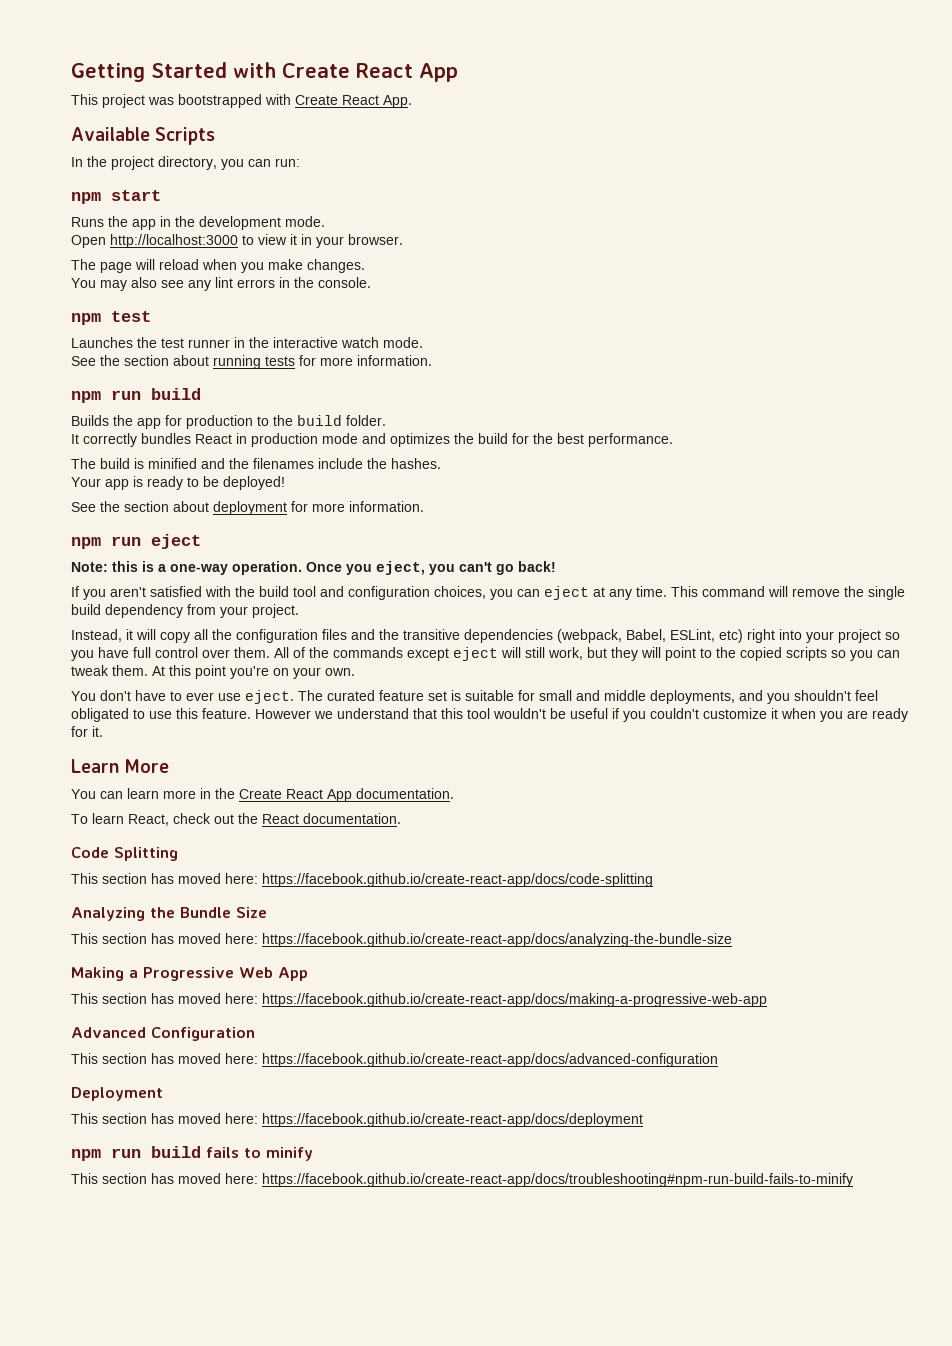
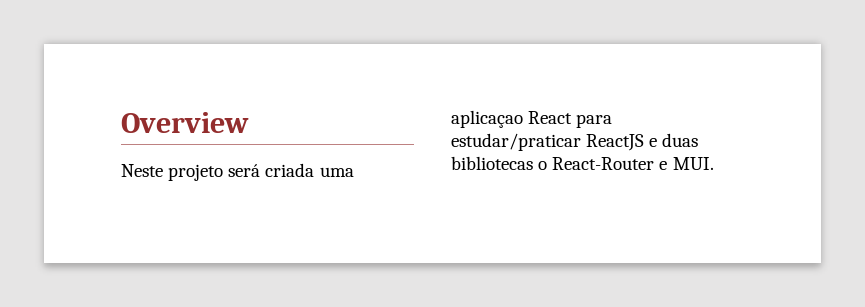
[71,62,458,82] [71,94,412,108] [71,127,216,145] [71,156,300,170] [71,190,161,204] [71,216,325,230] [71,234,403,248] [71,259,365,273] [71,277,371,291] [71,311,151,325] [71,337,423,348] [71,355,432,369] [71,388,201,403] [71,415,386,429] [71,433,673,447] [71,458,441,469] [71,476,285,490] [71,501,424,515] [71,534,201,549] [71,561,556,575] [71,586,905,600] [71,604,299,618] [71,629,900,643] [71,647,900,661] [71,665,355,679] [71,690,878,704] [71,708,908,722] [71,726,103,737] [71,759,170,773] [71,788,454,802] [71,813,401,826] [71,847,178,861] [71,873,653,887] [71,907,267,921] [71,933,732,947] [71,967,308,981] [71,993,767,1007] [71,1027,255,1041] [71,1053,718,1067] [71,1087,163,1101] [71,1113,643,1127] [71,1146,313,1161] [71,1173,853,1187] Getting Started with Create React App // This project was bootstrapped with Create React App. // Available Scripts // In the project directory, you can run: // npm start // Runs the app in the development mode. // Open http://localhost:3000 to view it in your browser. // The page will reload when you make changes. // You may also see any lint errors in the console. // npm test // Launches the test runner in the interactive watch mode. // See the section about running tests for more information. // npm run build // Builds the app for production to the build folder. // It correctly bundles React in production mode and optimizes the build for the best performance. // The build is minified and the filenames include the hashes. // Your app is ready to be deployed! // See the section about deployment for more information. // npm run eject // Note: this is a one-way operation. Once you eject, you can't go back! // If you aren't satisfied with the build tool and configuration choices, you can eject at any time. This command will remove the single build dependency from your project. // Instead, it will copy all the configuration files and the transitive dependencies (webpack, Babel, ESLint, etc) right into your project so you have full control over them. All of the commands except eject will still work, but they will point to the copied scripts so you can tweak them. At this point you're on your own. // You don't have to ever use eject. The curated feature set is suitable for small and middle deployments, and you shouldn't feel obligated to use this feature. However we understand that this tool wouldn't be useful if you couldn't customize it when you are ready for it. // Learn More // You can learn more in the Create React App documentation. // To learn React, check out the React documentation. // Code Splitting // This section has moved here: https://facebook.github.io/create-react-app/docs/code-splitting // Analyzing the Bundle Size // This section has moved here: https://facebook.github.io/create-react-app/docs/analyzing-the-bundle-size // Making a Progressive Web App // This section has moved here: https://facebook.github.io/create-react-app/docs/making-a-progressive-web-app // Advanced Configuration // This section has moved here: https://facebook.github.io/create-react-app/docs/advanced-configuration // Deployment // This section has moved here: https://facebook.github.io/create-react-app/docs/deployment // npm run build fails to minify // This section has moved here: https://facebook.github.io/create-react-app/docs/troubleshooting#npm-run-build-fails-to-minify -> [121,112,249,133] [121,163,354,181] [451,110,613,128] [451,133,699,151] [451,156,714,170] Overview // Neste projeto será criada uma aplicaçao React para estudar/praticar ReactJS e duas bibliotecas o React-Router e MUI.

